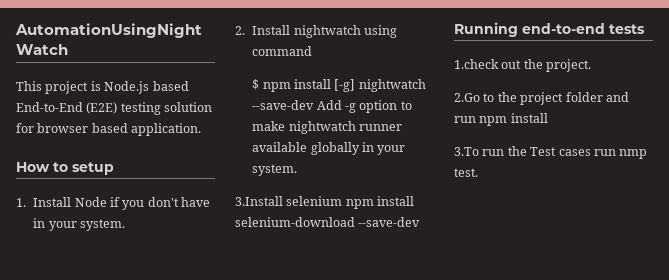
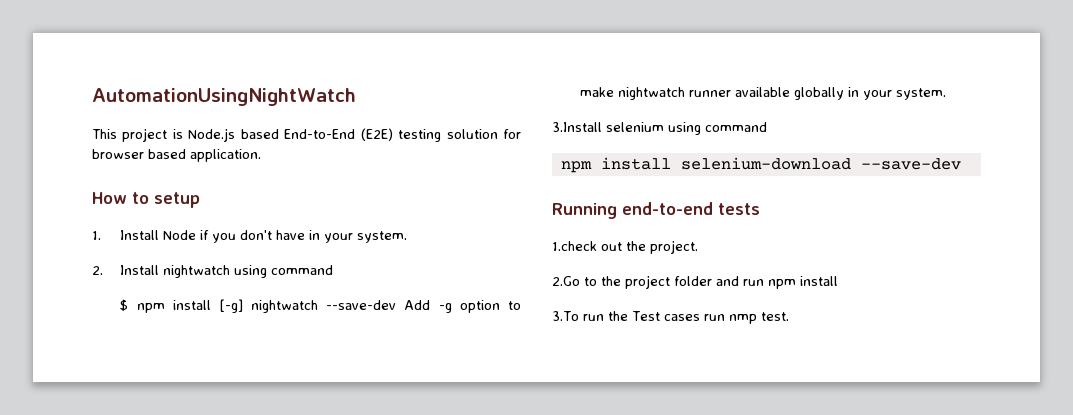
(343, 201) none -> [668,122,767,135] using command //

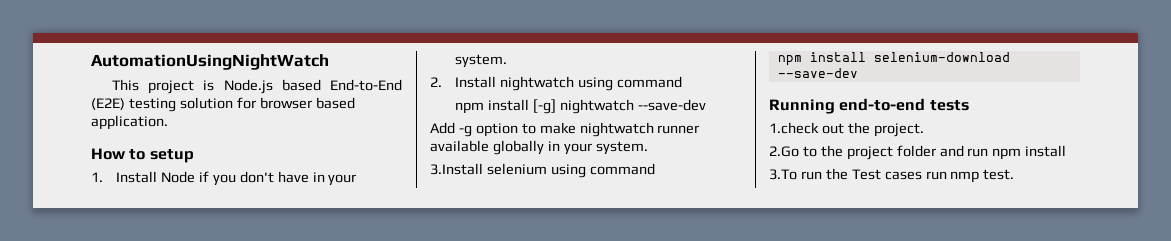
[120,299,129,311] $ -> (682, 82) none
(397, 305) none -> (706, 105) //

